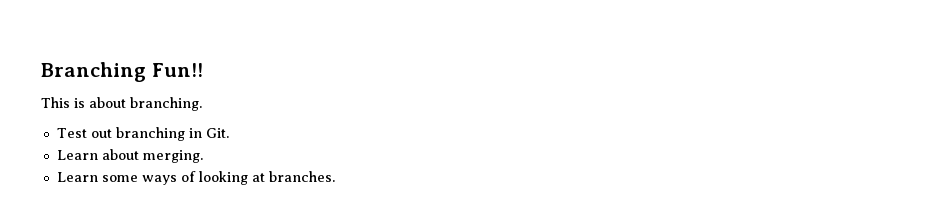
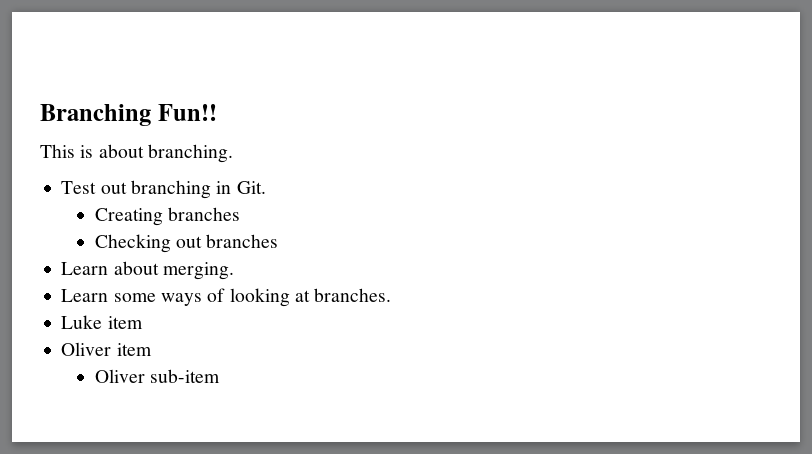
(229, 133) none -> [94,207,240,226] [94,234,279,253] // Creating branches // Checking out branches
(335, 176) none -> [61,315,143,329] [61,342,152,356] [94,369,220,383] // Luke item // Oliver item // Oliver sub-item

